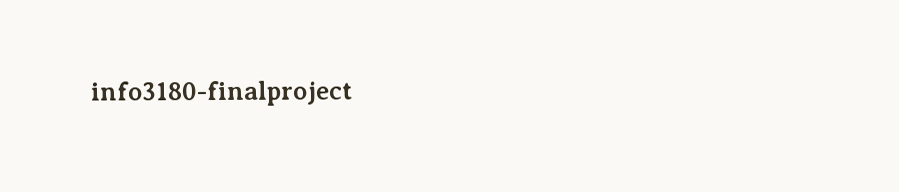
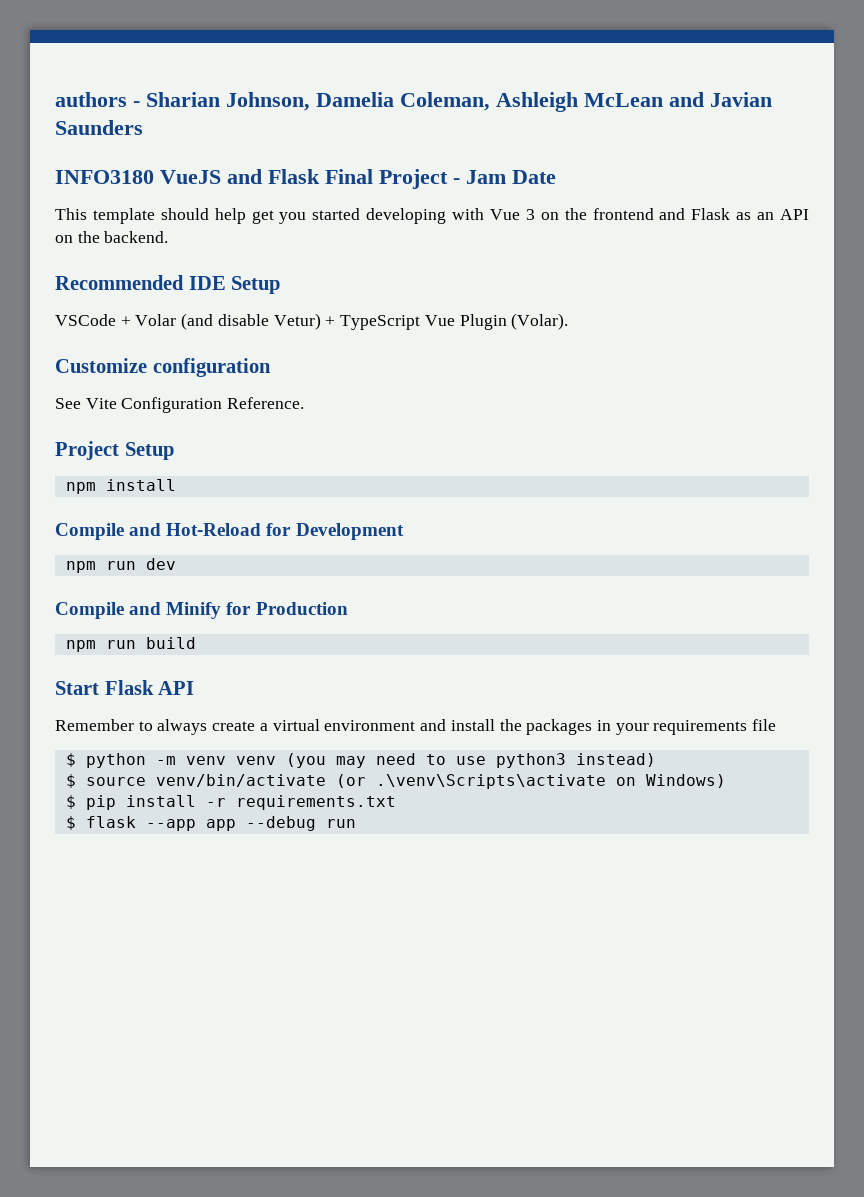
[90,80,353,107] info3180-finalproject -> [55,92,772,112] [55,120,143,135] [55,169,556,189] [55,208,810,224] [55,231,169,243] [55,275,281,294] [55,313,569,330] [55,358,271,377] [55,397,305,413] [55,441,174,460] [65,479,176,494] [55,523,404,540] [65,558,176,573] [55,602,348,619] [65,637,196,652] [55,680,195,695] [55,719,777,735] [65,753,656,768] [65,774,726,789] [65,795,396,810] [65,816,356,831] authors - Sharian Johnson, Damelia Coleman, Ashleigh McLean and Javian Saunders // INFO3180 VueJS and Flask Final Project - Jam Date // This template should help get you started developing with Vue 3 on the frontend and Flask as an API on the backend. // Recommended IDE Setup // VSCode + Volar (and disable Vetur) + TypeScript Vue Plugin (Volar). // Customize configuration // See Vite Configuration Reference. // Project Setup // npm install // Compile and Hot-Reload for Development // npm run dev // Compile and Minify for Production // npm run build // Start Flask API // Remember to always create a virtual environment and install the packages in your requirements file // $ python -m venv venv (you may need to use python3 instead) // $ source venv/bin/activate (or .\venv\Scripts\activate on Windows) // $ pip install -r requirements.txt // $ flask --app app --debug run

